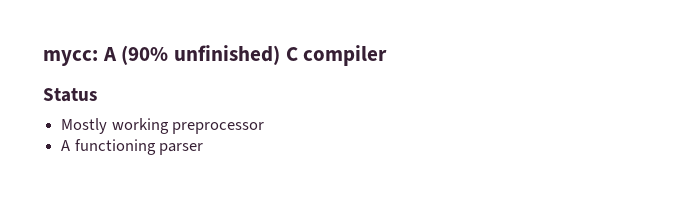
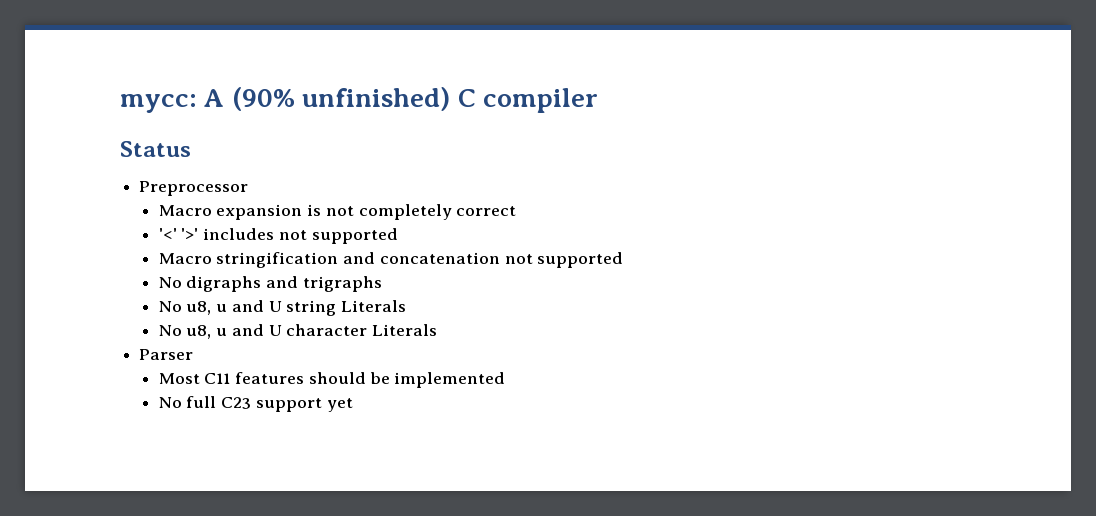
[61,118,265,134] [61,139,204,155] Mostly working preprocessor // A functioning parser -> [139,181,249,196] [158,204,517,220] [158,228,398,244] [158,252,624,268] [158,276,382,292] [158,300,406,316] [158,324,437,339] [139,349,194,360] [158,372,506,388] [158,396,353,412] Preprocessor // Macro expansion is not completely correct // '<' '>' includes not supported // Macro stringification and concatenation not supported // No digraphs and trigraphs // No u8, u and U string Literals // No u8, u and U character Literals // Parser // Most C11 features should be implemented // No full C23 support yet

